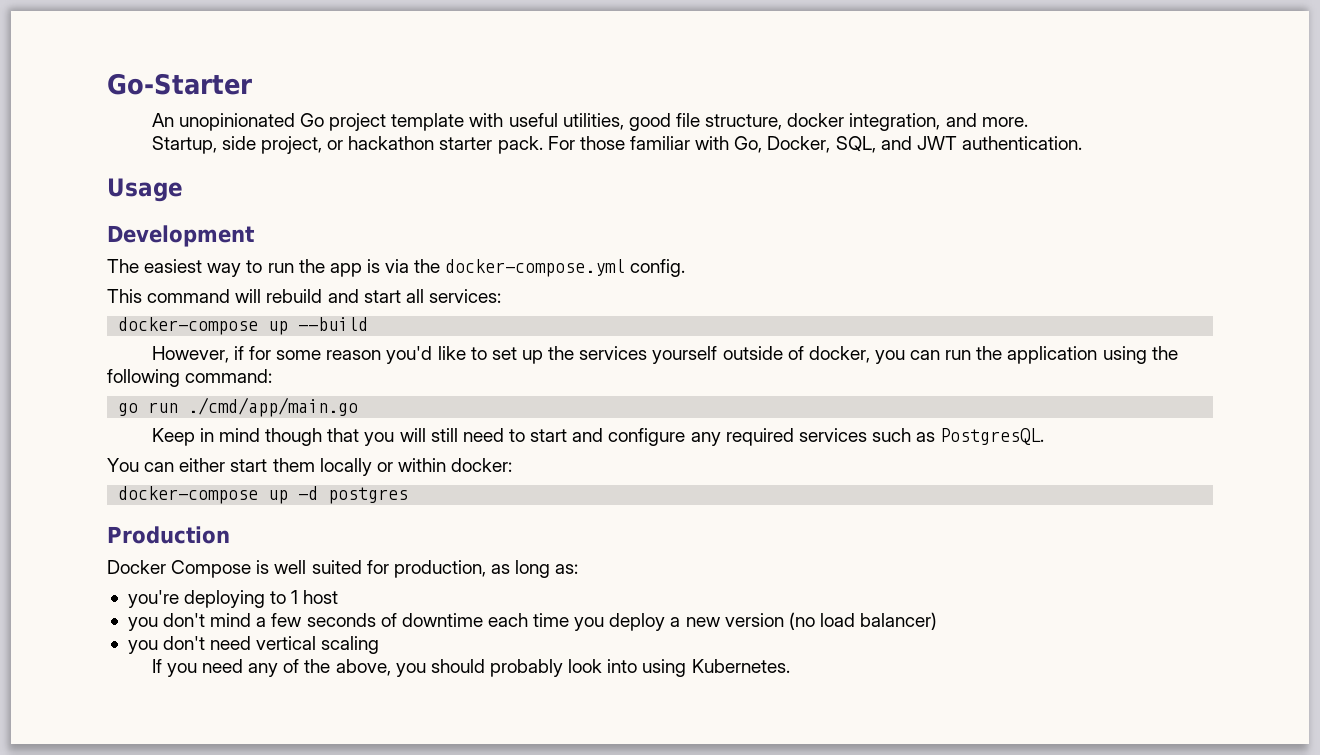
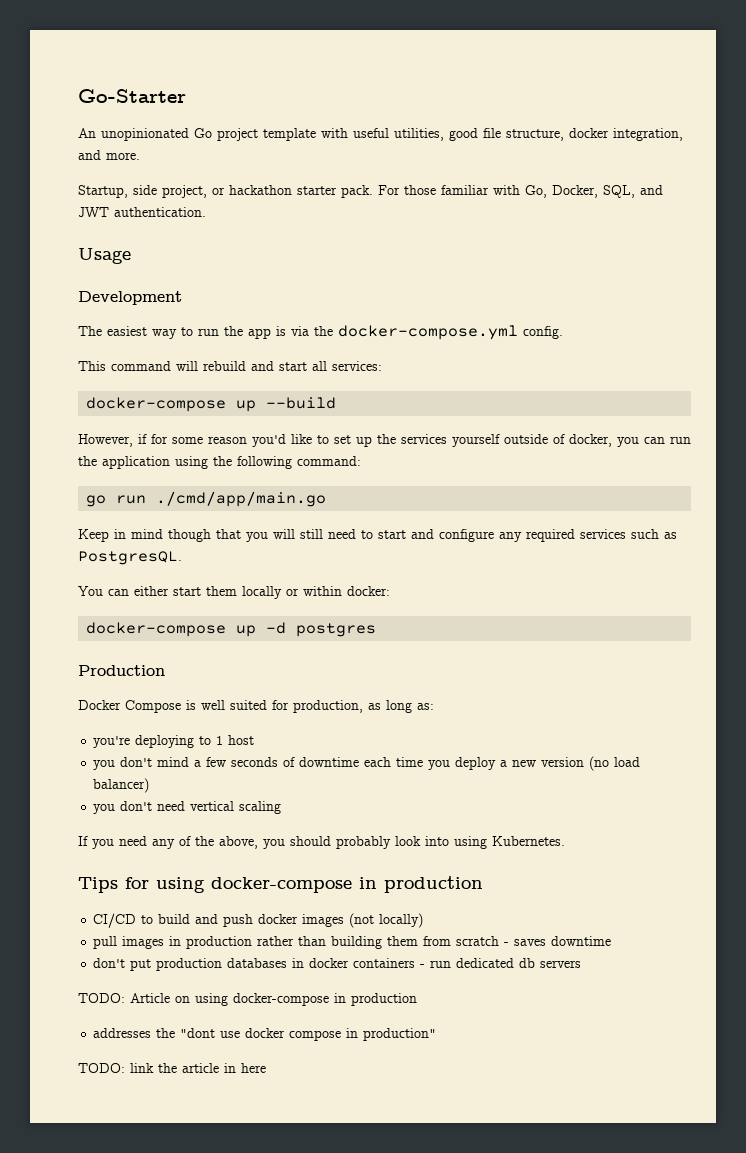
(790, 666) none -> [78,876,483,893] [93,913,424,928] [93,936,612,949] [93,958,582,971] [78,993,417,1006] [93,1028,437,1041] [78,1063,266,1073] // Tips for using docker-compose in production // CI/CD to build and push docker images (not locally) // pull images in production rather than building them from scratch - saves downtime // don't put production databases in docker containers - run dedicated db servers // TODO: Article on using docker-compose in production // addresses the "dont use docker compose in production" // TODO: link the article in here

